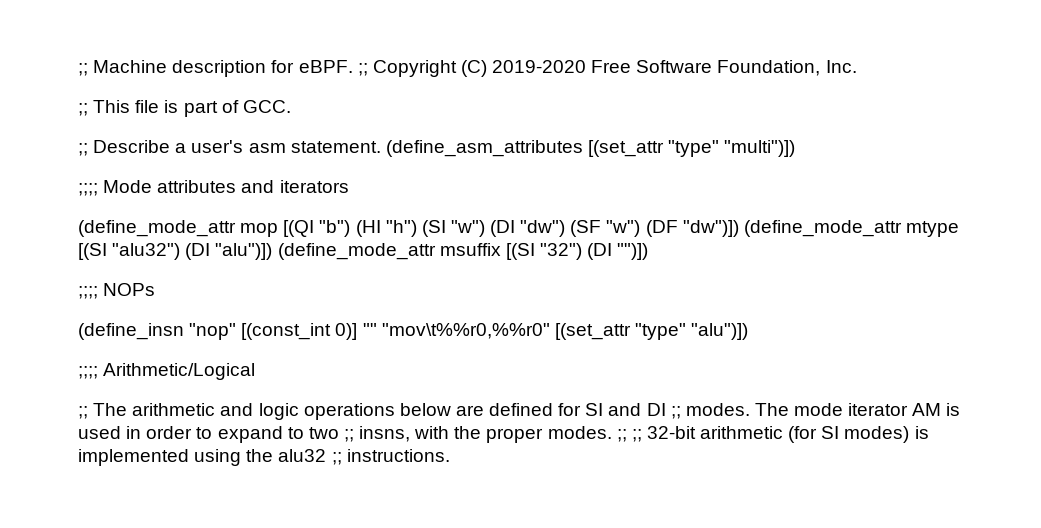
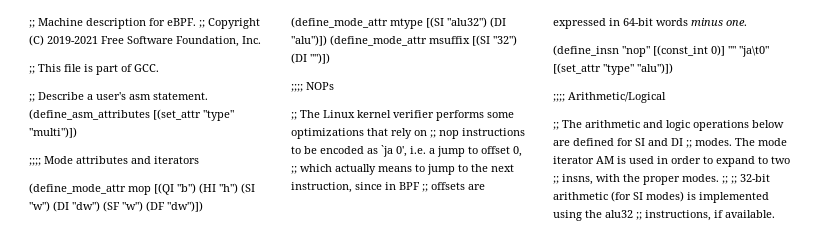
[492,60,587,73] 2019-2020 -> [47,36,98,44] 2019-2021
(156, 289) none -> [291,110,514,121] [291,128,525,139] [291,145,522,157] [291,164,514,175] [291,182,485,193] [553,18,747,29] // ;; The Linux kernel verifier performs some optimizations that rely on ;; nop instructions to be encoded as `ja 0', i.e. a jump to offset 0, ;; which actually means to jump to the next instruction, since in BPF ;; offsets are expressed in 64-bit words minus one.
[381,323,550,339] "mov\t%%r0,%%r0" -> [739,46,769,57] "ja\t0"
[346,449,450,462] instructions. -> [645,210,775,221] instructions, if available.

